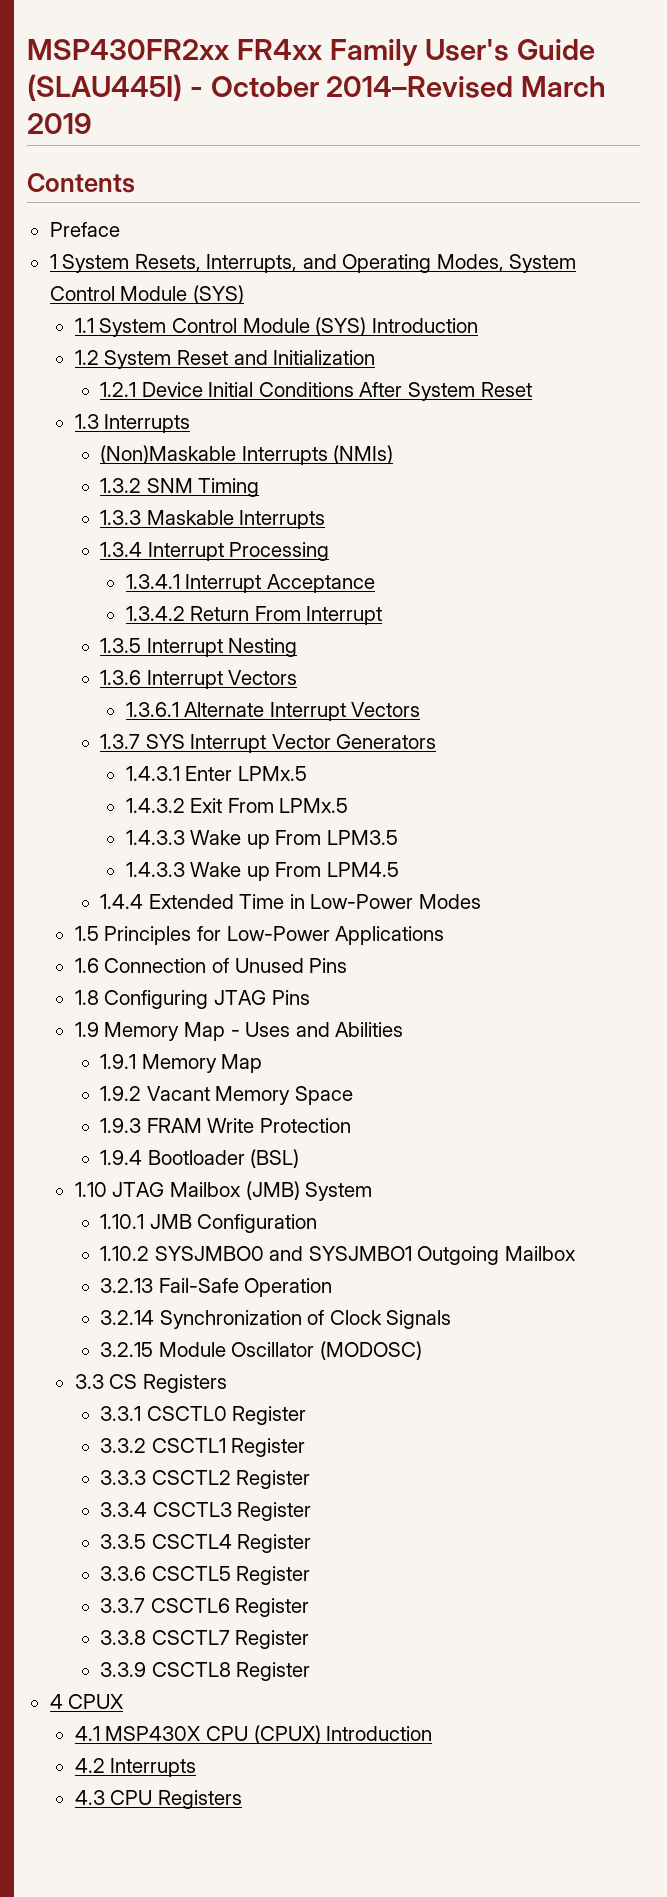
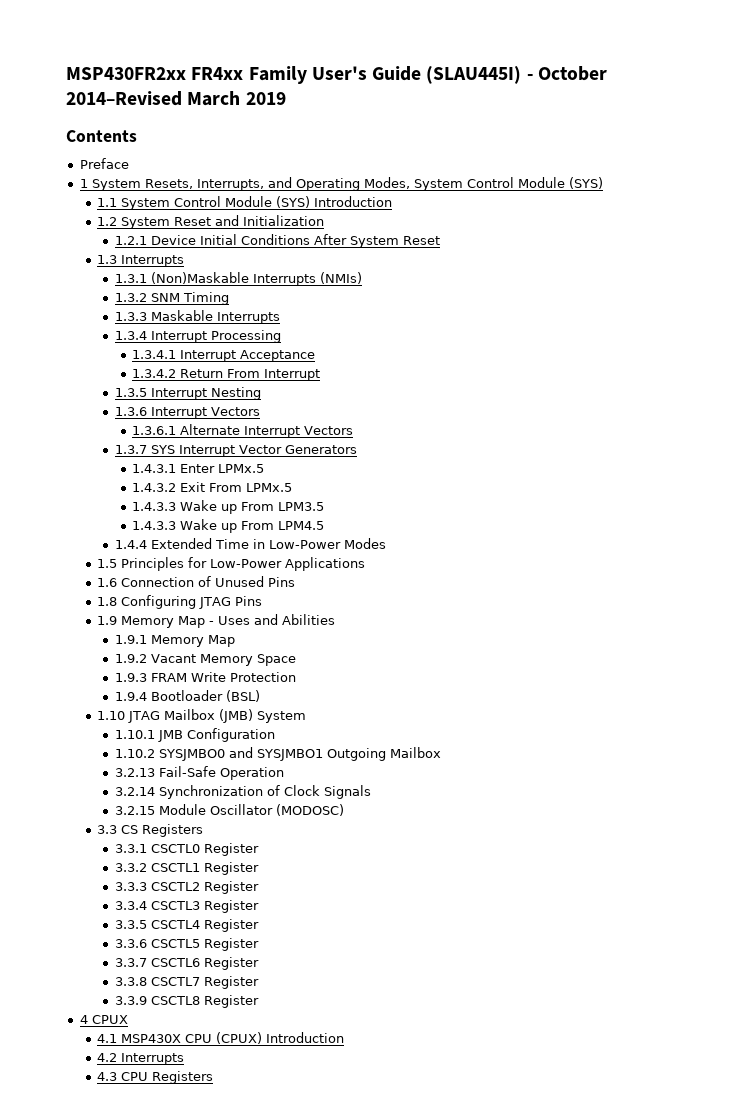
(191, 423) none -> [114,274,147,283] 1.3.1

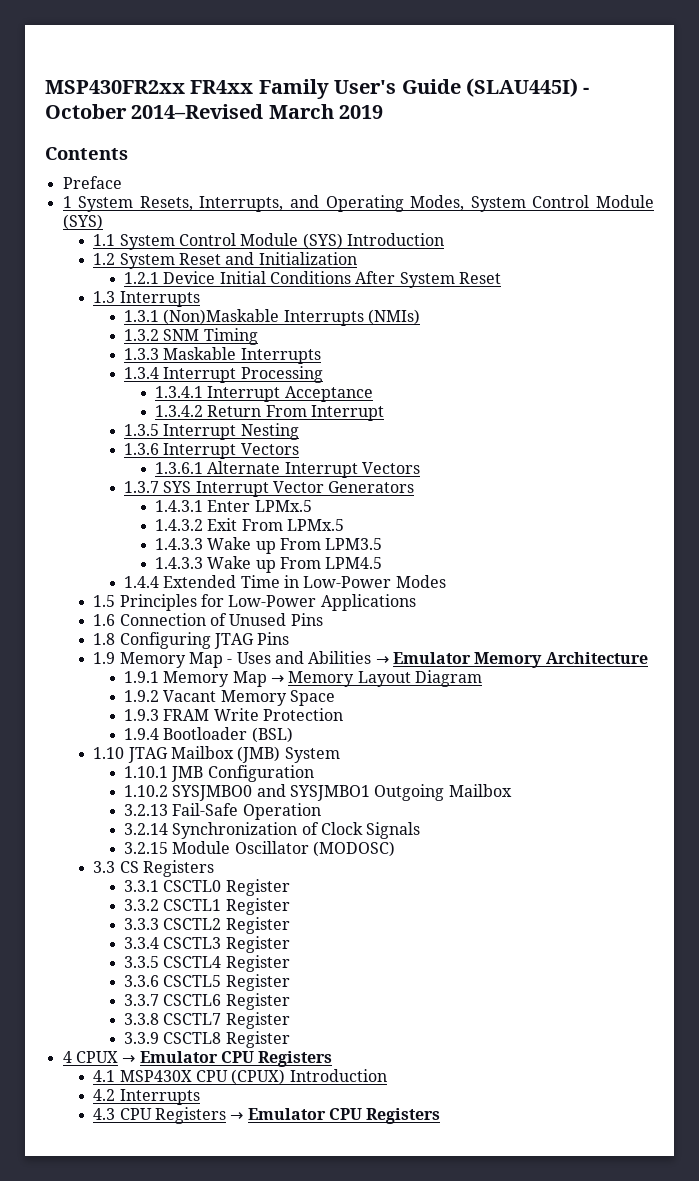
(336, 619) none -> [375,652,648,668] → Emulator Memory Architecture
(235, 641) none -> [271,670,483,687] → Memory Layout Diagram
(128, 1019) none -> [122,1051,333,1067] → Emulator CPU Registers
(214, 1077) none -> [230,1108,441,1124] → Emulator CPU Registers

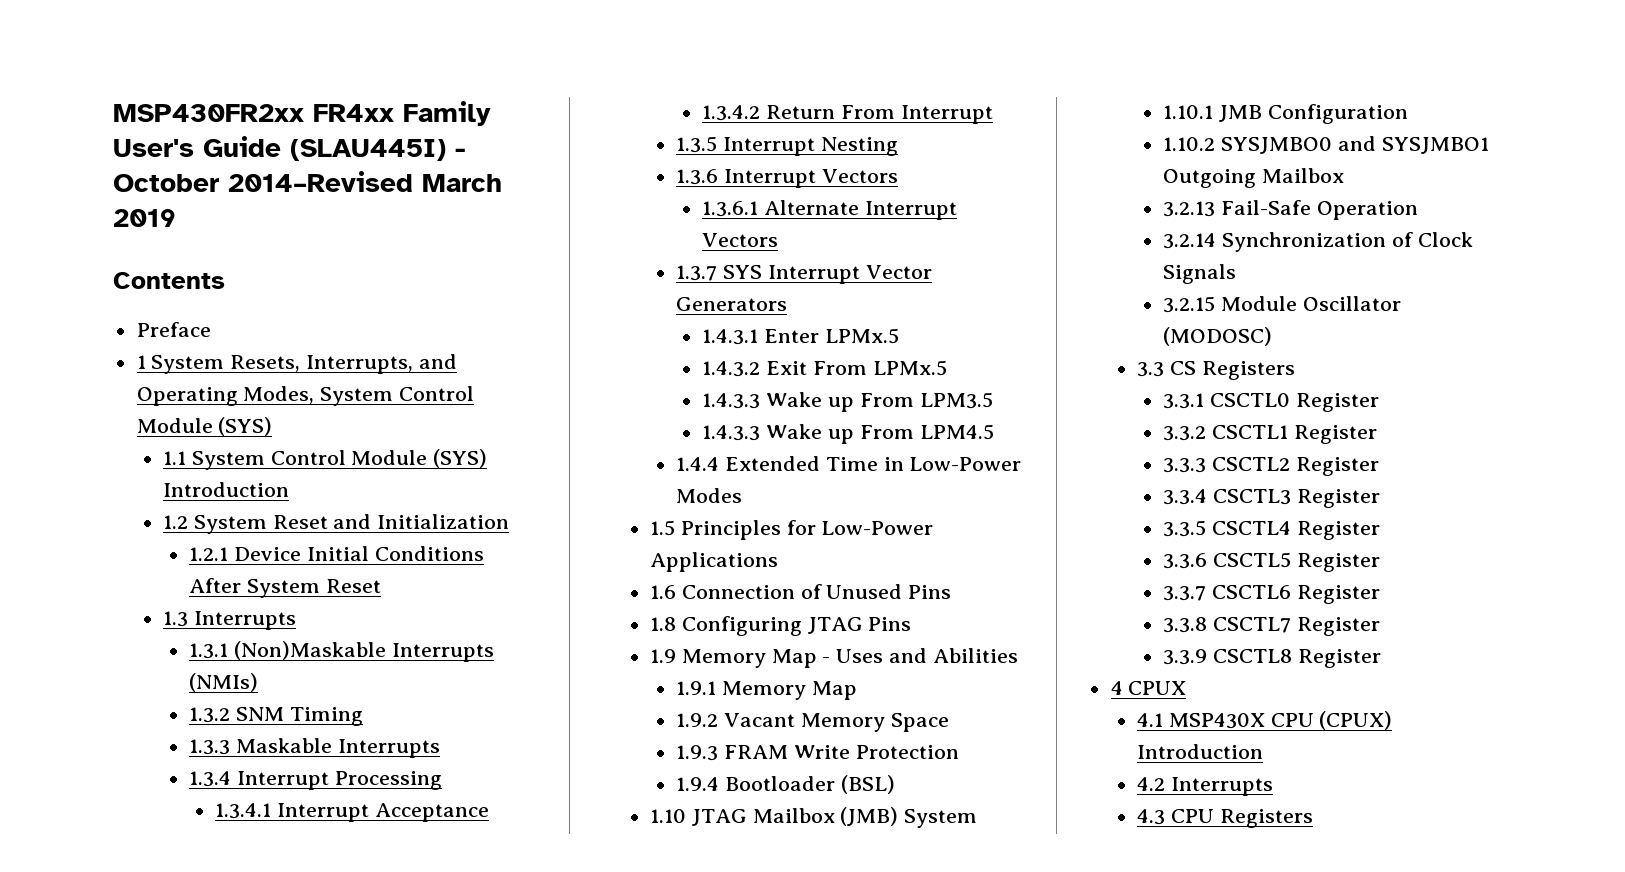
[375,652,648,668] → Emulator Memory Architecture -> (1018, 655) none
[271,670,483,687] → Memory Layout Diagram -> (857, 690) none
[122,1051,333,1067] → Emulator CPU Registers -> (1187, 688) none
[230,1108,441,1124] → Emulator CPU Registers -> (1313, 818) none

